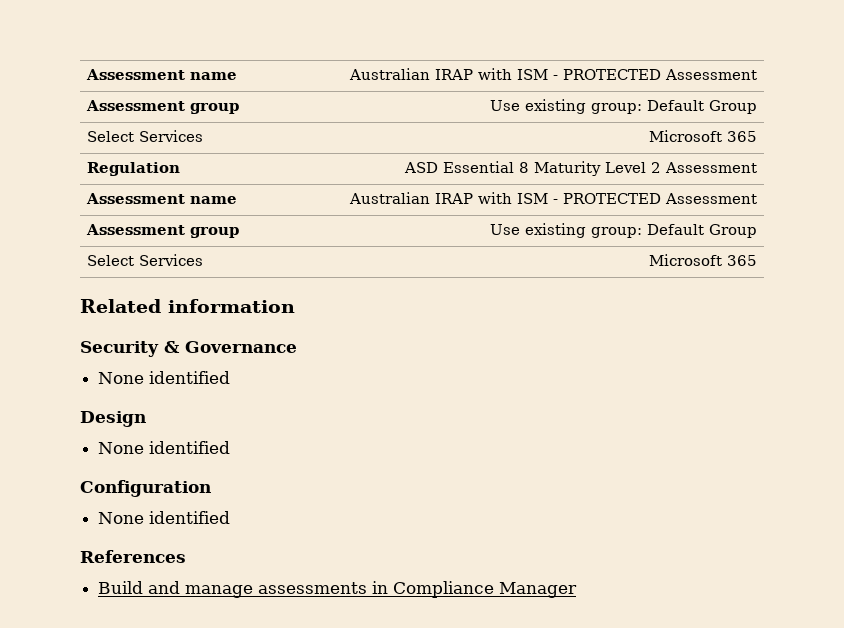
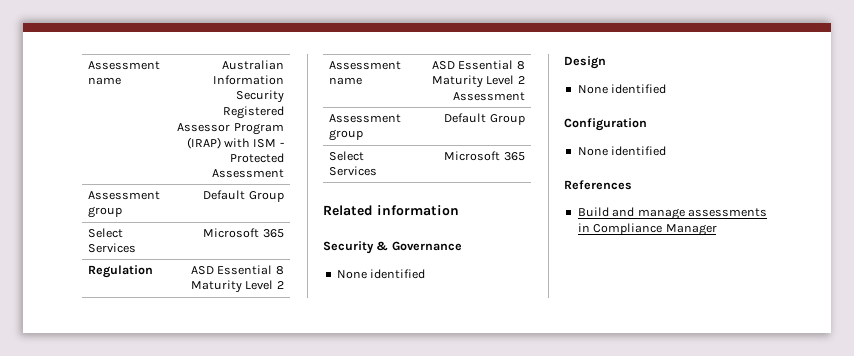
[86,69,238,80] [348,68,757,80] [86,100,240,114] [489,99,642,114] Assessment name | Australian IRAP with ISM - PROTECTED Assessment // Assessment group | Use existing group: -> [88,61,161,70] [88,77,122,85] [221,60,284,70] [212,75,284,85] [235,90,284,103] [222,106,284,119] [177,123,284,135] [186,137,284,149] [229,153,284,163] [211,169,284,178] [88,191,161,200] [88,206,123,218] Assessment name | Australian Information Security Registered Assessor Program (IRAP) with ISM - Protected Assessment // Assessment group |
[664,162,757,173] [86,193,238,204] [348,192,757,204] [86,224,240,238] [489,223,642,238] Assessment // Assessment name | Australian IRAP with ISM - PROTECTED Assessment // Assessment group | Use existing group: -> [329,61,402,70] [329,77,363,85] [432,60,525,70] [432,75,525,88] [452,92,525,101] [329,114,402,123] [329,129,364,141] // Assessment name | ASD Essential 8 Maturity Level 2 Assessment // Assessment group |

